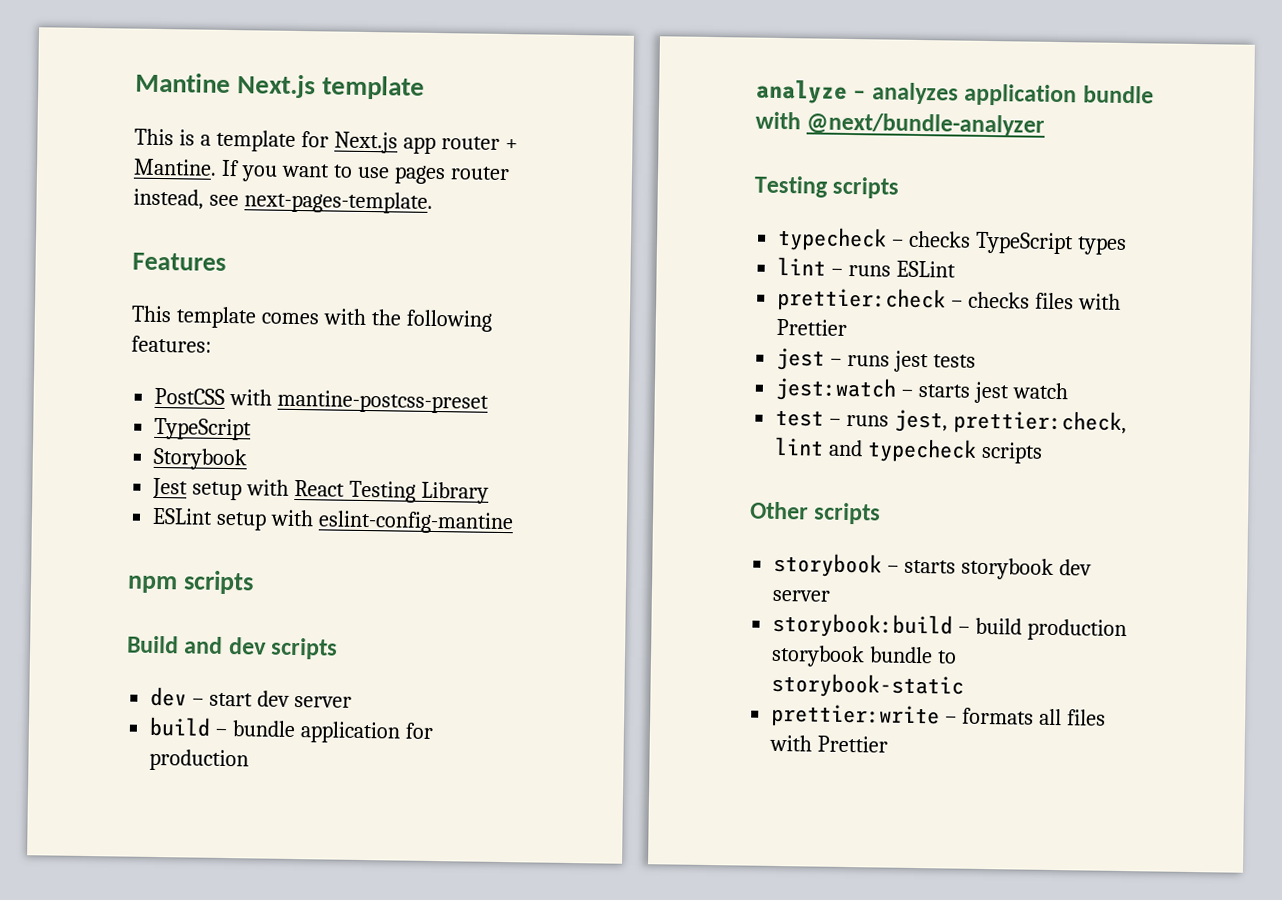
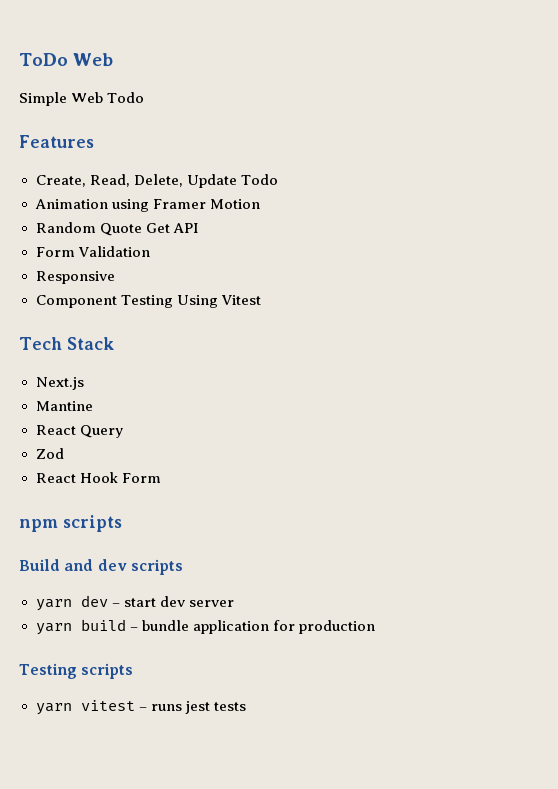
[135,72,426,100] [134,128,518,154] [133,158,510,185] [133,188,433,214] [132,252,226,271] [131,305,493,332] [131,335,212,353] [154,387,490,414] [154,417,253,441] [153,447,248,471] [152,477,489,504] [152,507,515,535] Mantine Next.js template // This is a template for Next.js app router + Mantine. If you want to use pages router instead, see next-pages-template. // Features // This template comes with the following features: // PostCSS with mantine-postcss-preset // TypeScript // Storybook // Jest setup with React Testing Library // ESLint setup with eslint-config-mantine -> [19,53,114,66] [19,92,145,106] [19,135,94,148] [35,174,278,188] [34,199,260,212] [35,222,199,236] [35,246,150,257] [35,271,115,284] [35,295,261,308] [19,337,114,350] [35,377,84,390] [35,401,93,411] [35,425,123,438] [35,448,64,459] [35,472,161,483] ToDo Web // Simple Web Todo // Features // Create, Read, Delete, Update Todo // Animation using Framer Motion // Random Quote Get API // Form Validation // Responsive // Component Testing Using Vitest // Tech Stack // Next.js // Mantine // React Query // Zod // React Hook Form
(339, 648) none -> [35,599,72,611] yarn
(352, 701) none -> [35,623,72,635] yarn
[756,79,1154,107] [755,111,1046,137] [754,175,900,199] [777,226,1127,256] [777,256,957,278] [777,286,1121,313] [776,318,848,336] [776,347,976,373] [775,376,1069,404] [775,409,1127,436] [774,436,1044,464] [750,501,882,525] [773,552,1092,580] [772,589,831,602] [772,612,1128,642] [771,644,958,668] [771,672,965,699] [771,703,1106,729] [769,734,889,753] analyze – analyzes application bundle with @next/bundle-analyzer // Testing scripts // typecheck – checks TypeScript types // lint – runs ESLint // prettier:check – checks files with Prettier // jest – runs jest tests // jest:watch – starts jest watch // test – runs jest, prettier:check, lint and typecheck scripts // Other scripts // storybook – starts storybook dev server // storybook:build – build production storybook bundle to storybook-static // prettier:write – formats all files with Prettier -> [19,663,134,679] [35,700,246,715] Testing scripts // yarn vitest – runs jest tests

